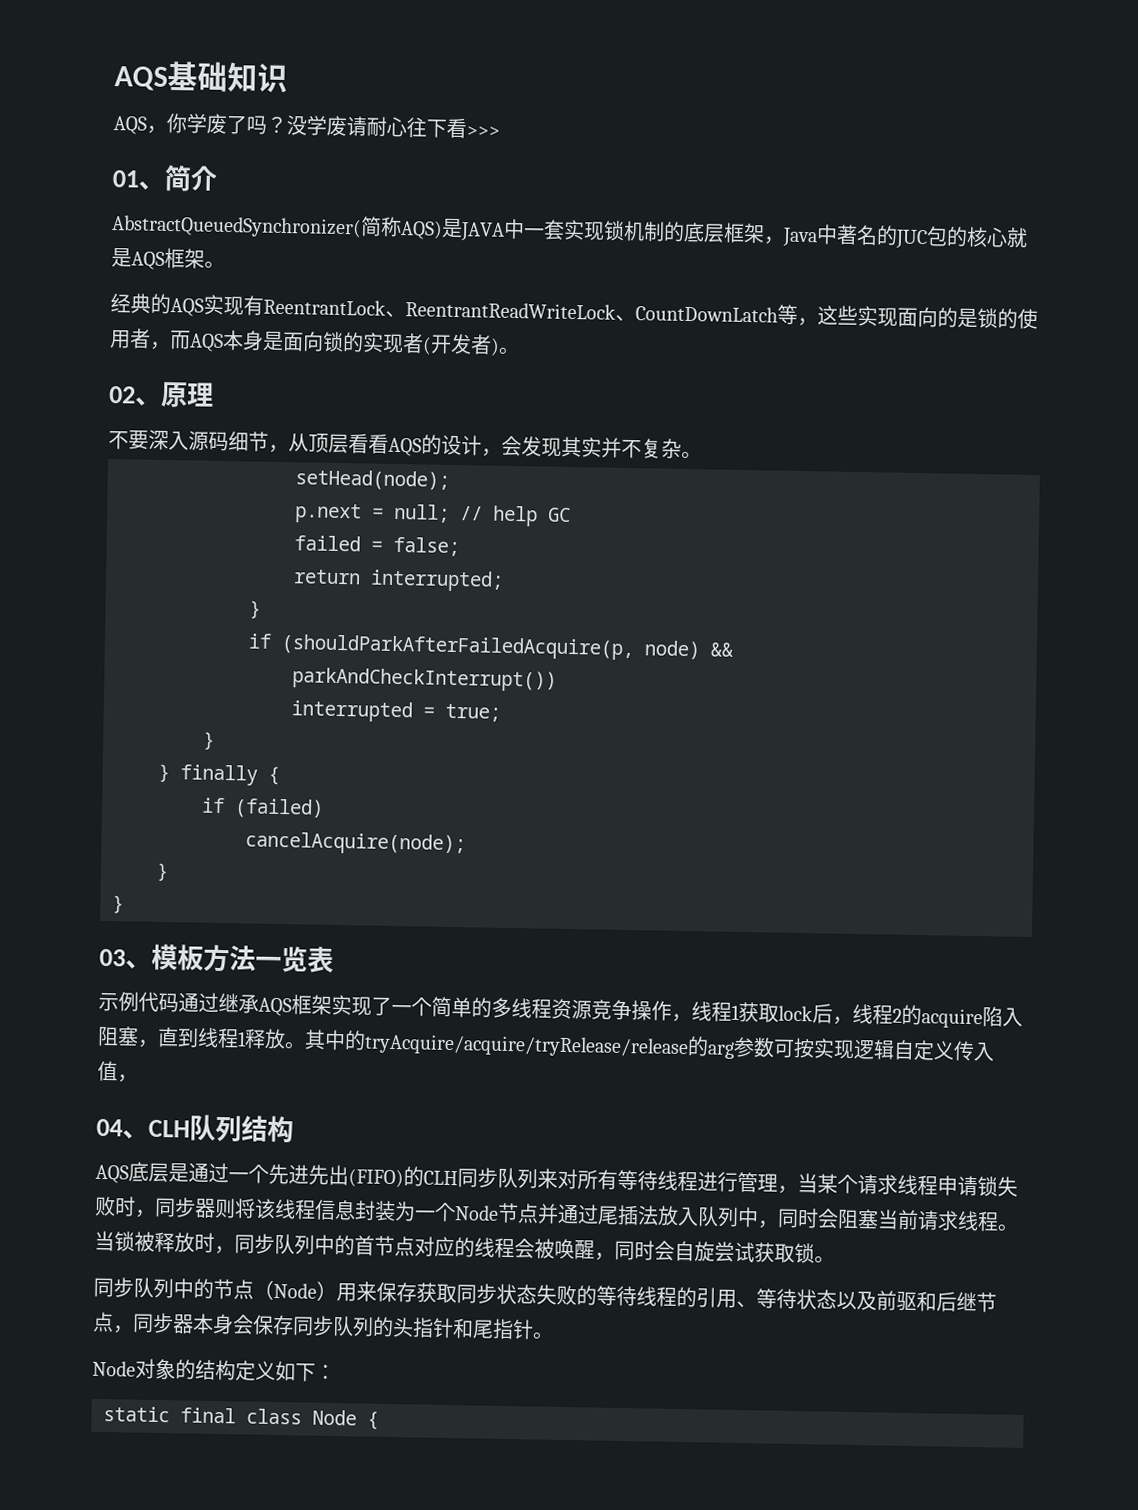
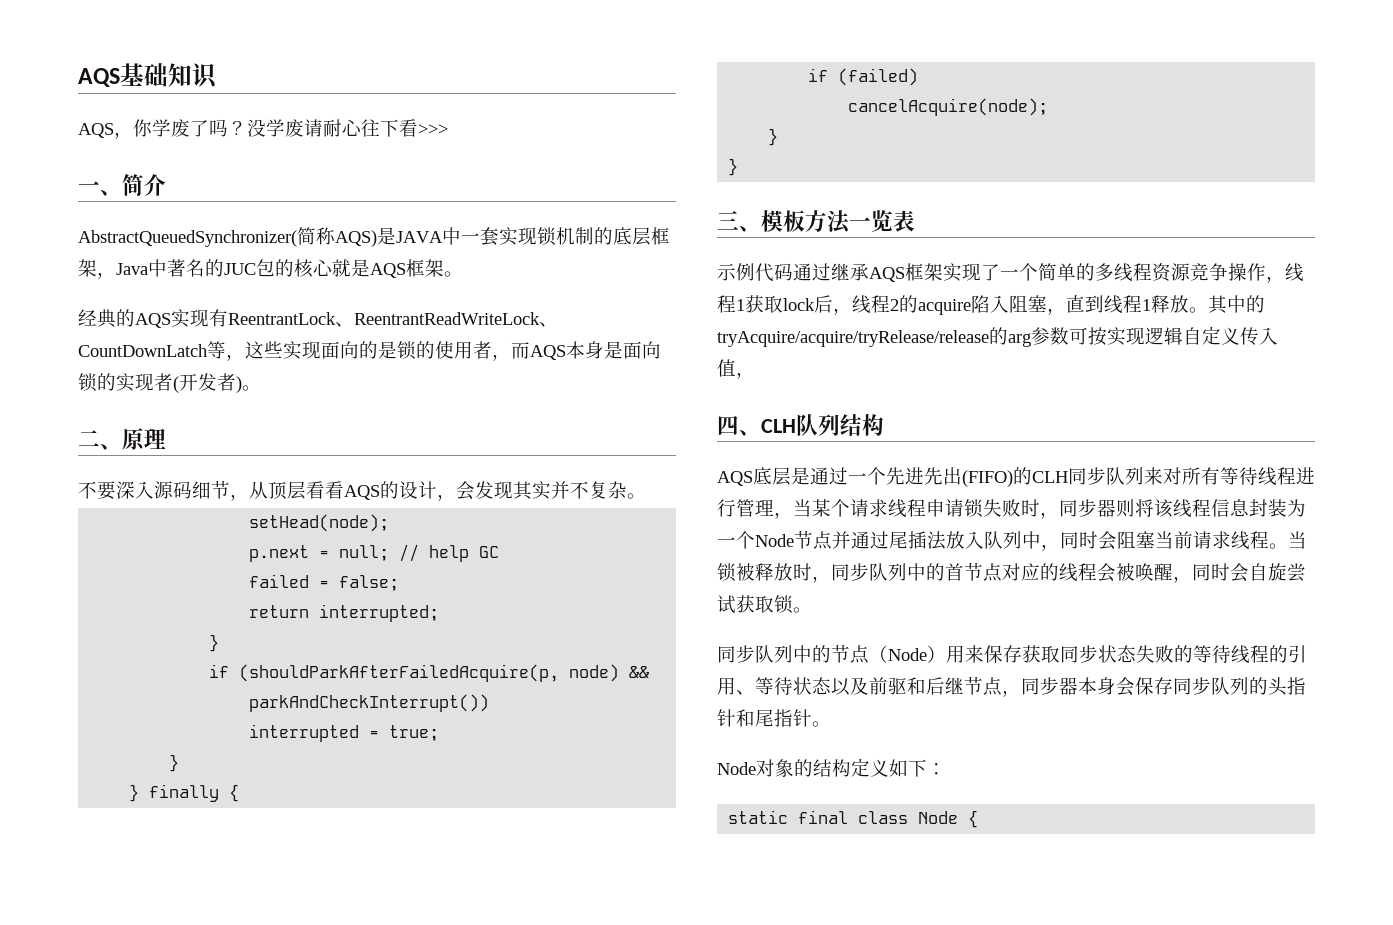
[112,170,140,188] 01 -> [78,181,100,193] 一
[109,386,136,404] 02 -> [78,430,100,447] 二
[99,948,126,967] 03 -> [717,210,739,230] 三
[96,1118,123,1137] 04 -> [717,415,739,435] 四

